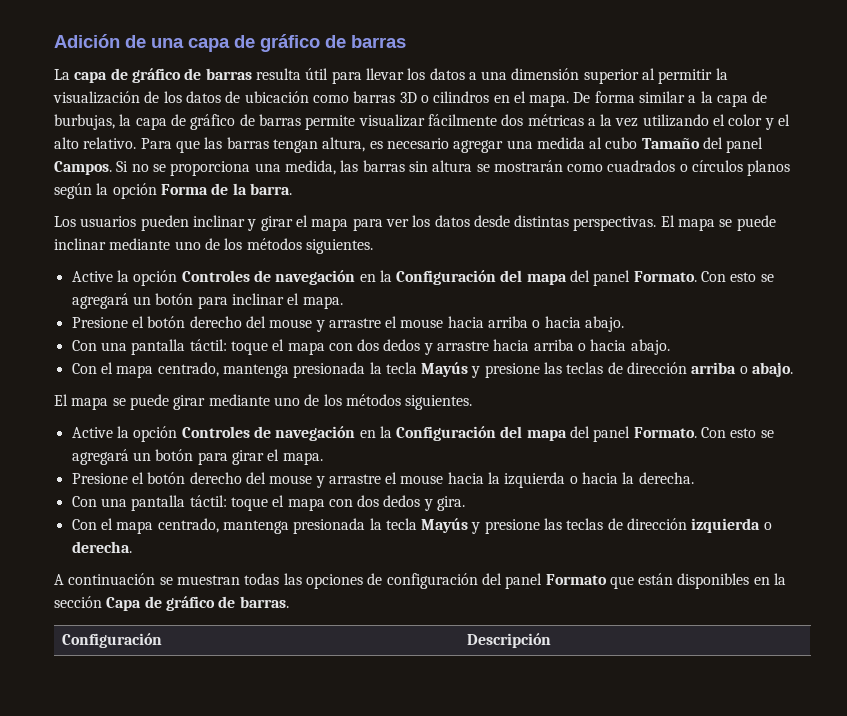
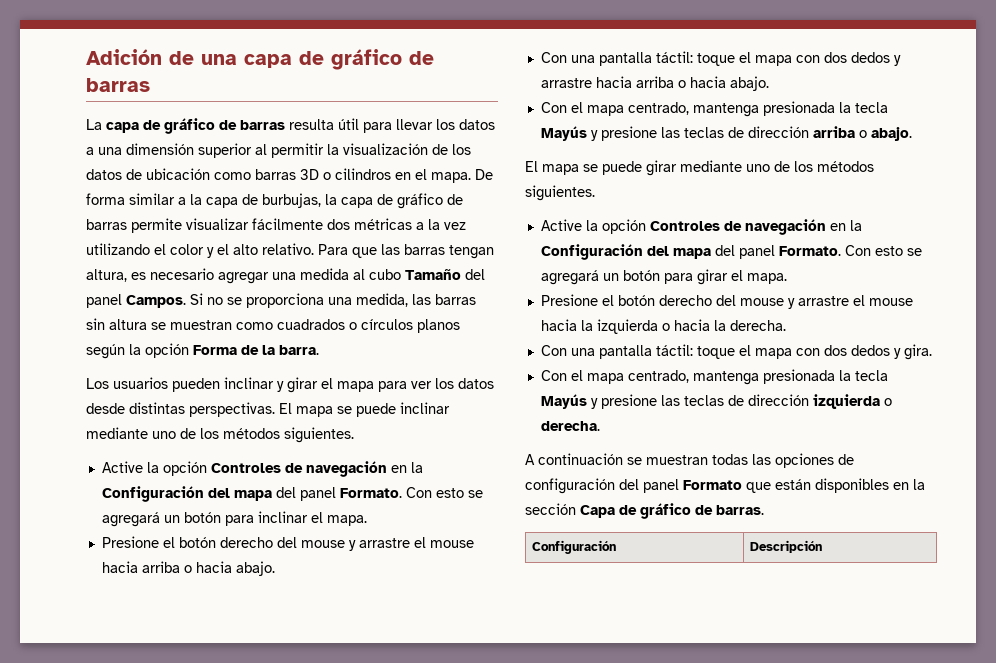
[493,160,563,172] mostrarán -> [170,320,232,330] muestran

